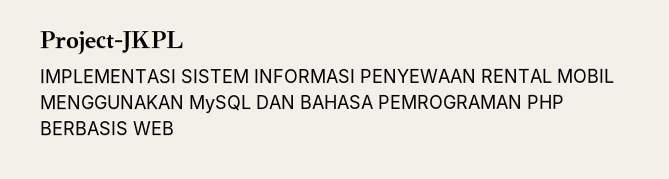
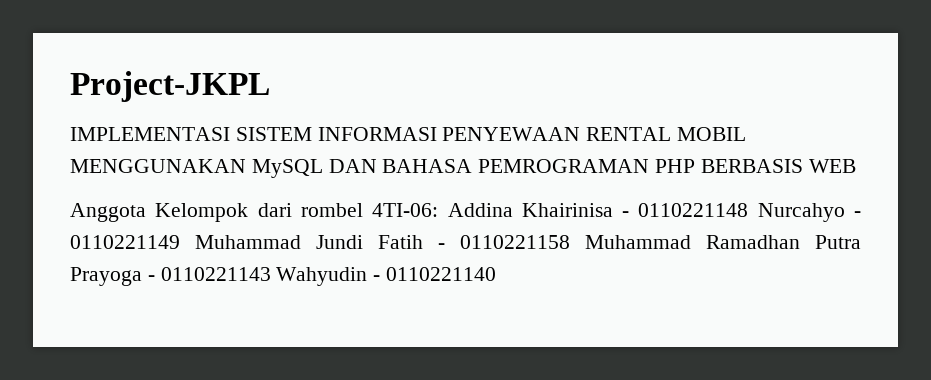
(175, 128) none -> [70,203,861,222] [70,235,861,249] [70,267,497,286] // Anggota Kelompok dari rombel 4TI-06: Addina Khairinisa - 0110221148 Nurcahyo - 0110221149 Muhammad Jundi Fatih - 0110221158 Muhammad Ramadhan Putra Prayoga - 0110221143 Wahyudin - 0110221140

